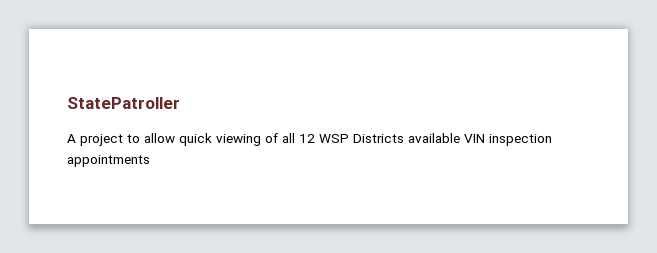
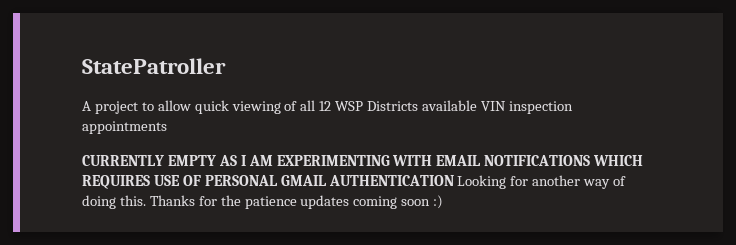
(150, 161) none -> [82,155,644,166] [82,175,627,189] [82,195,444,209] // CURRENTLY EMPTY AS I AM EXPERIMENTING WITH EMAIL NOTIFICATIONS WHICH REQUIRES USE OF PERSONAL GMAIL AUTHENTICATION Looking for another way of doing this. Thanks for the patience updates coming soon :)

